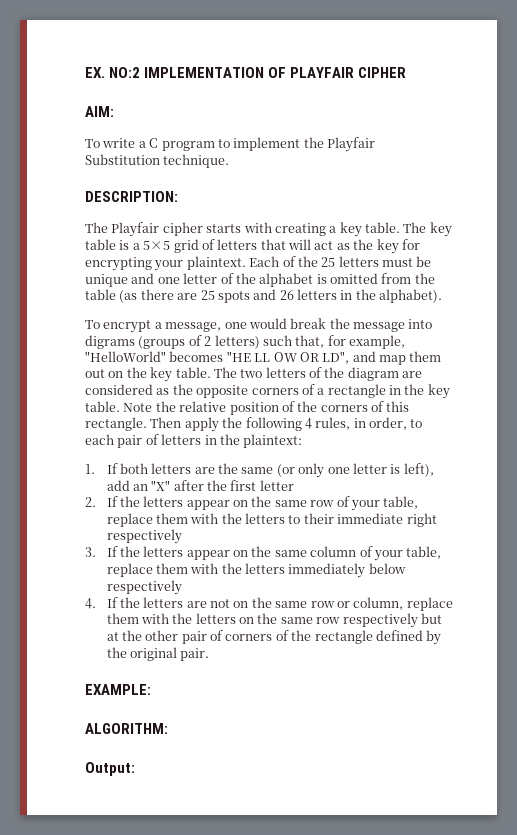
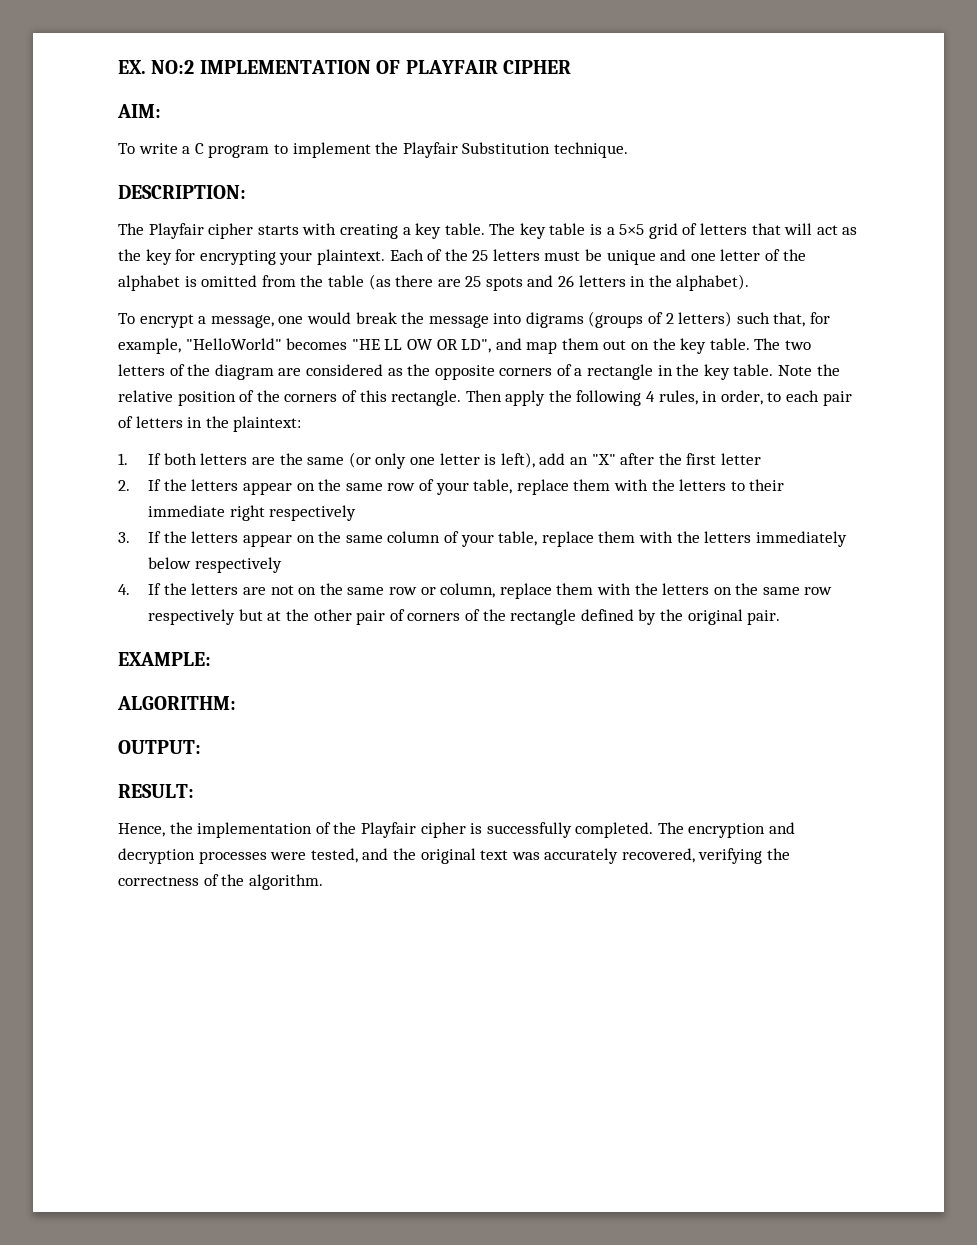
[85,762,135,776] Output: -> [118,740,201,754] [118,784,194,798] [118,822,796,838] [118,848,791,864] [118,874,323,890] OUTPUT: // RESULT: // Hence, the implementation of the Playfair cipher is successfully completed. The encryption and decryption processes were tested, and the original text was accurately recovered, verifying the correctness of the algorithm.

